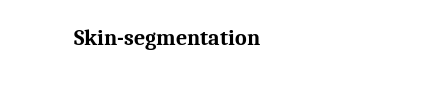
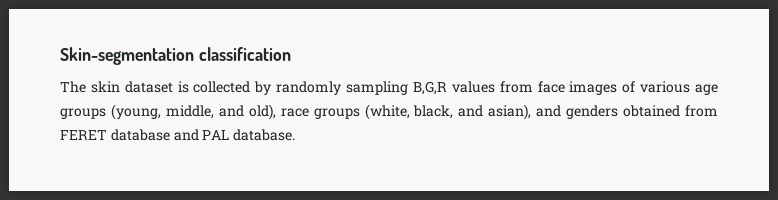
(260, 39) none -> [198,47,291,61] [60,81,719,95] [60,104,718,120] [60,129,296,141] classification // The skin dataset is collected by randomly sampling B,G,R values from face images of various age groups (young, middle, and old), race groups (white, black, and asian), and genders obtained from FERET database and PAL database.

